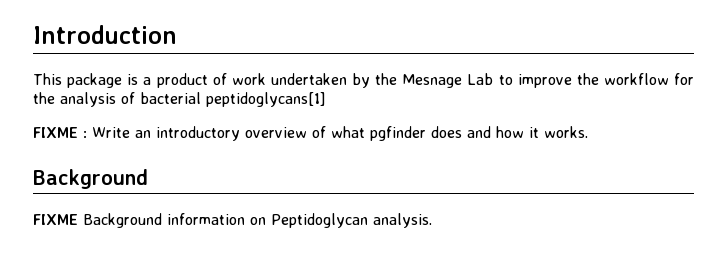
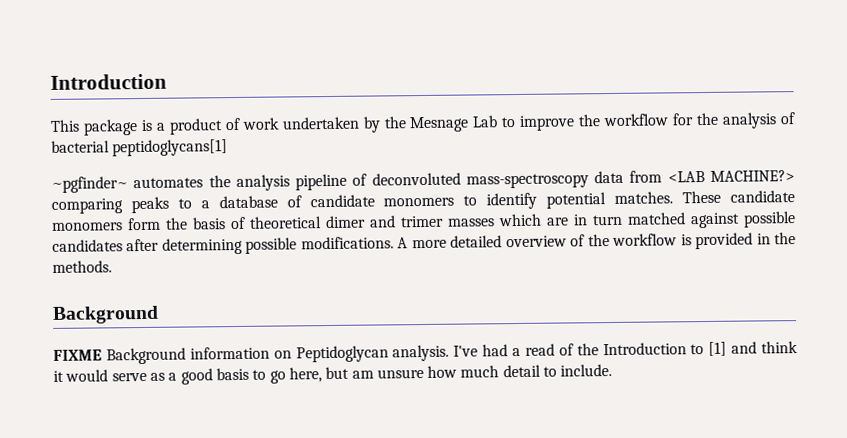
[33,126,588,141] FIXME : Write an introductory overview of what pgfinder does and how it works. -> [51,170,795,193] [51,190,795,214] [52,211,796,231] [52,232,797,255] [52,260,112,273] ~pgfinder~ automates the analysis pipeline of deconvoluted mass-spectroscopy data from <LAB MACHINE?> comparing peaks to a database of candidate monomers to identify potential matches. These candidate monomers form the basis of theoretical dimer and trimer masses which are in turn matched against possible candidates after determining possible modifications. A more detailed overview of the workflow is provided in the methods.
(432, 220) none -> [453,341,798,357] [53,363,613,385] I've had a read of the Introduction to [1] and think it would serve as a good basis to go here, but am unsure how much detail to include.

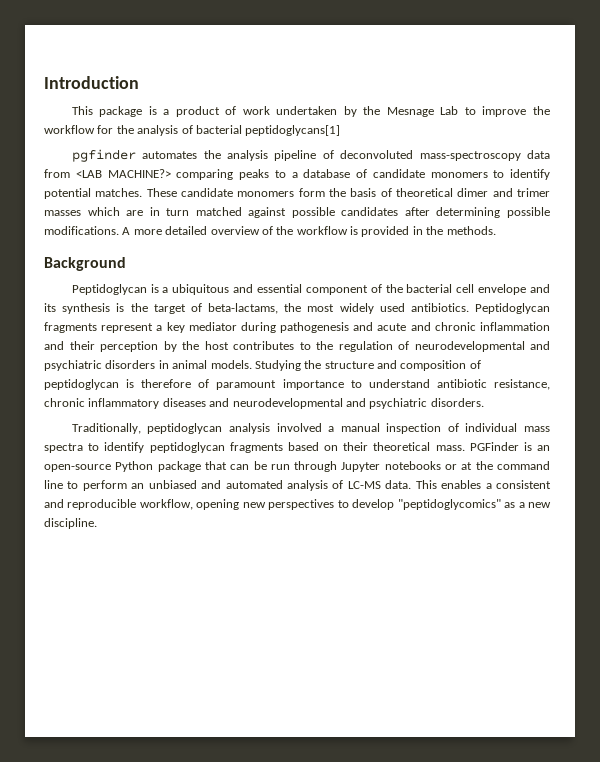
[51,176,128,193] ~pgfinder~ -> [71,149,136,162] pgfinder
[53,341,798,365] [53,363,613,385] FIXME Background information on Peptidoglycan analysis. I've had a read of the Introduction to [1] and think it would serve as a good basis to go here, but am unsure how much detail to include. -> [71,284,550,295] [44,303,550,314] [44,322,550,333] [44,341,550,352] [44,360,481,371] [44,379,550,390] [44,398,484,409] [71,423,551,434] [44,442,551,453] [44,461,551,472] [44,480,552,491] [44,499,551,510] [44,518,97,529] Peptidoglycan is a ubiquitous and essential component of the bacterial cell envelope and its synthesis is the target of beta-lactams, the most widely used antibiotics. Peptidoglycan fragments represent a key mediator during pathogenesis and acute and chronic inflammation and their perception by the host contributes to the regulation of neurodevelopmental and psychiatric disorders in animal models. Studying the structure and composition of peptidoglycan is therefore of paramount importance to understand antibiotic resistance, chronic inflammatory diseases and neurodevelopmental and psychiatric disorders. // Traditionally, peptidoglycan analysis involved a manual inspection of individual mass spectra to identify peptidoglycan fragments based on their theoretical mass. PGFinder is an open-source Python package that can be run through Jupyter notebooks or at the command line to perform an unbiased and automated analysis of LC-MS data. This enables a consistent and reproducible workflow, opening new perspectives to develop "peptidoglycomics" as a new discipline.

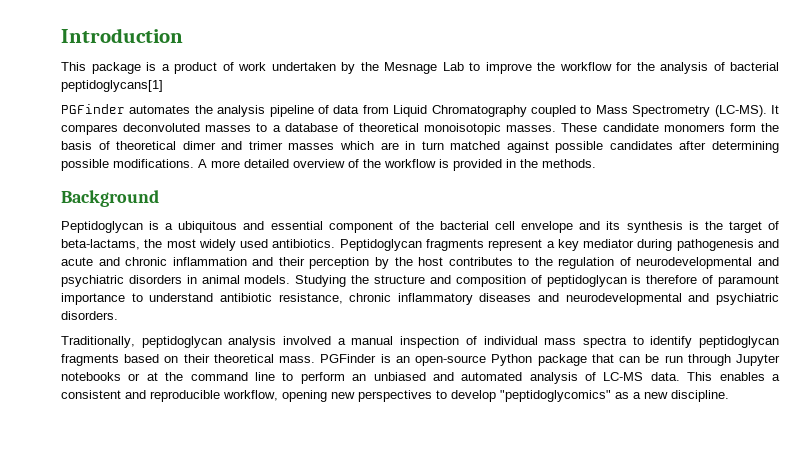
[71,149,136,162] pgfinder -> [61,104,125,114] PGFinder
[340,150,550,161] [44,169,550,180] [44,188,143,199] deconvoluted mass-spectroscopy data from <LAB MACHINE?> comparing peaks to a database of candidate monomers to identify potential matches. -> [333,105,779,117] [61,123,557,135] data from Liquid Chromatography coupled to Mass Spectrometry (LC-MS). It compares deconvoluted masses to a database of theoretical monoisotopic masses.

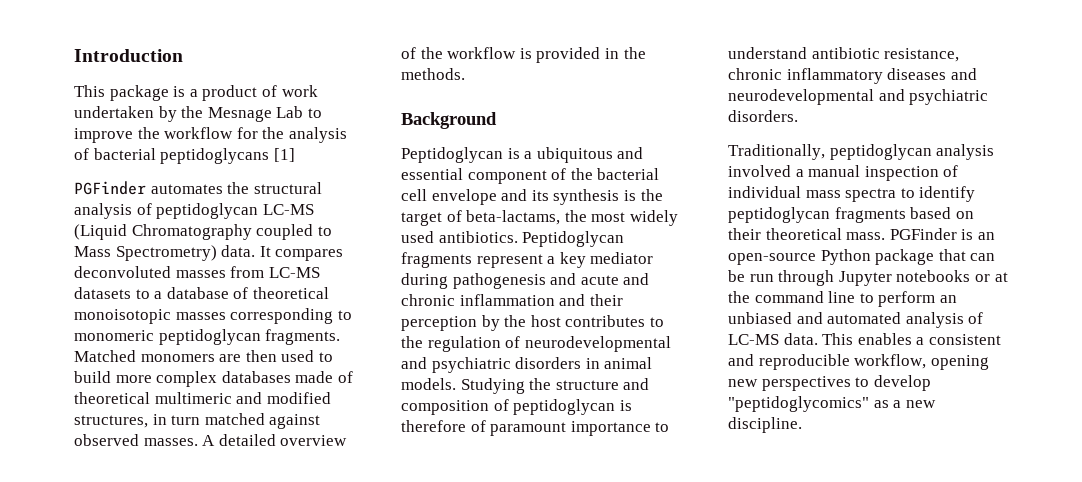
[61,80,163,92] peptidoglycans[1] -> [160,148,295,164] peptidoglycans [1]
[217,105,428,117] analysis pipeline of data from Liquid -> [253,182,322,194] [74,203,314,219] [74,224,127,240] structural analysis of peptidoglycan LC-MS (Liquid
[632,105,767,117] Spectrometry (LC-MS). -> [115,245,256,261] Spectrometry) data.
(252, 128) none -> [230,266,320,278] [74,287,131,299] from LC-MS datasets
[506,123,779,132] [61,141,779,153] [61,159,240,171] masses. These candidate monomers form the basis of theoretical dimer and trimer masses which are in turn matched against possible candidates after determining possible modifications. A more -> [175,308,352,324] [74,329,341,345] [74,350,333,362] [74,371,353,387] [74,392,331,404] [74,413,321,429] [74,434,216,446] masses corresponding to monomeric peptidoglycan fragments. Matched monomers are then used to build more complex databases made of theoretical multimeric and modified structures, in turn matched against observed masses. A

